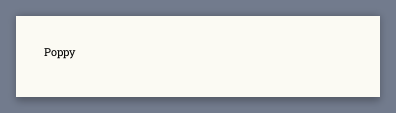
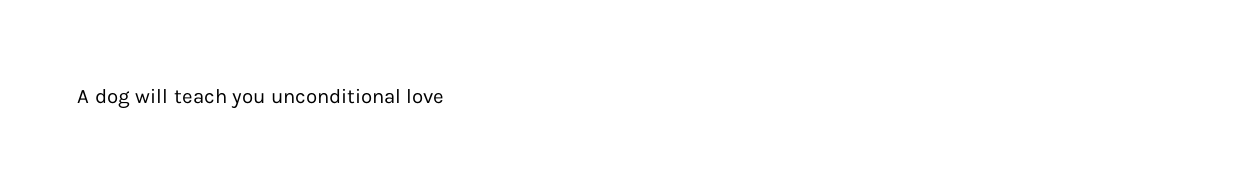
[44,48,76,59] Poppy -> [77,88,445,109] A dog will teach you unconditional love

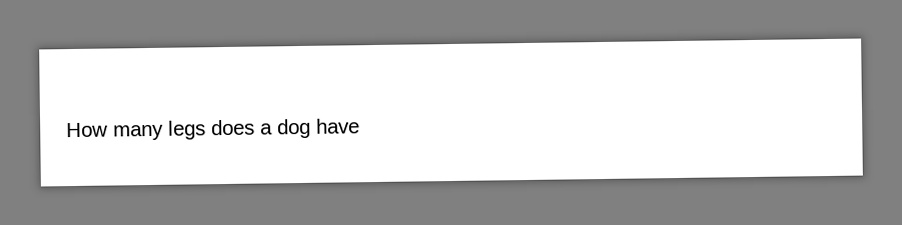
[77,88,445,109] A dog will teach you unconditional love -> [66,118,360,141] How many legs does a dog have

